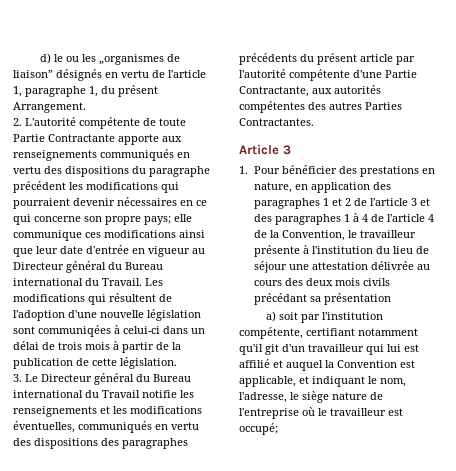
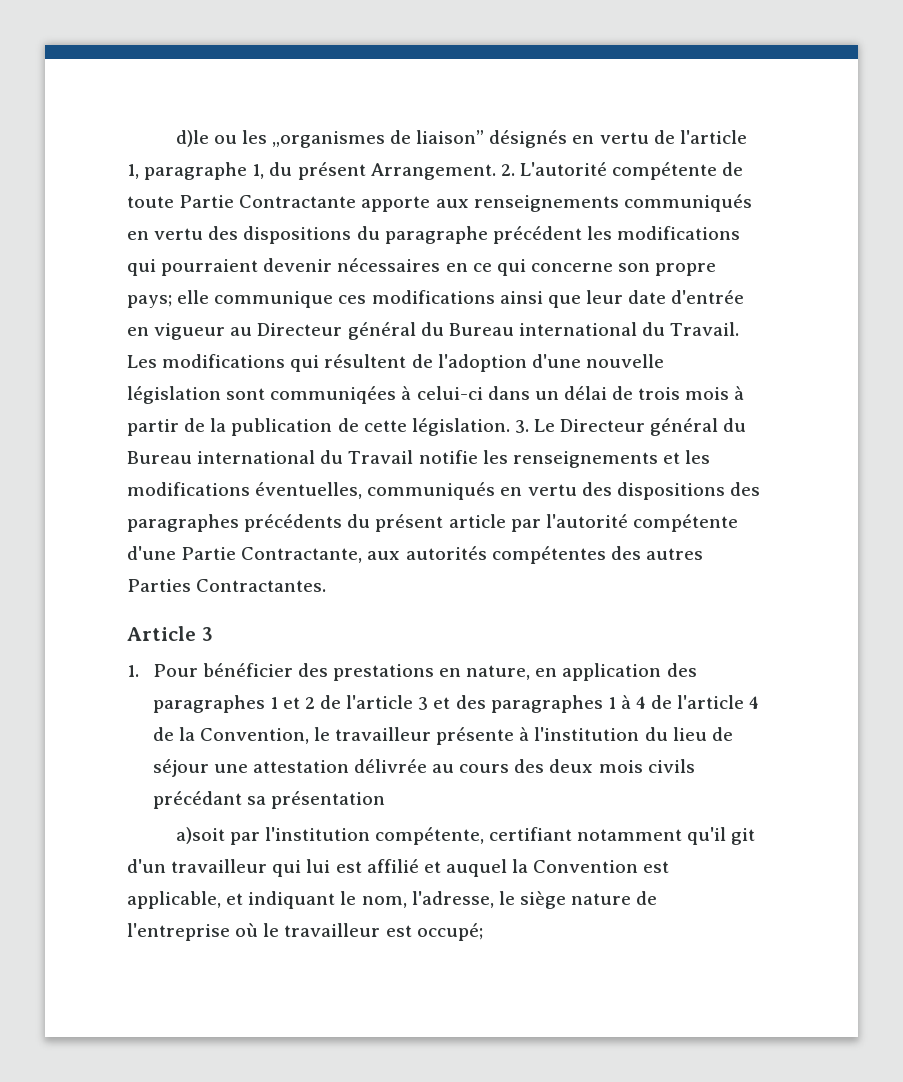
[39,53,63,64] d) le -> [175,130,209,147] d)le
(86, 107) // -> (496, 171) none
(177, 363) // -> (510, 427) none
[265,311,298,322] a) soit -> [175,827,225,844] a)soit

